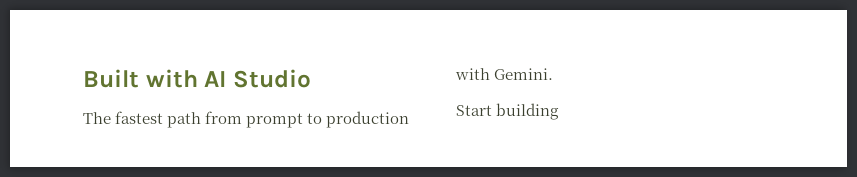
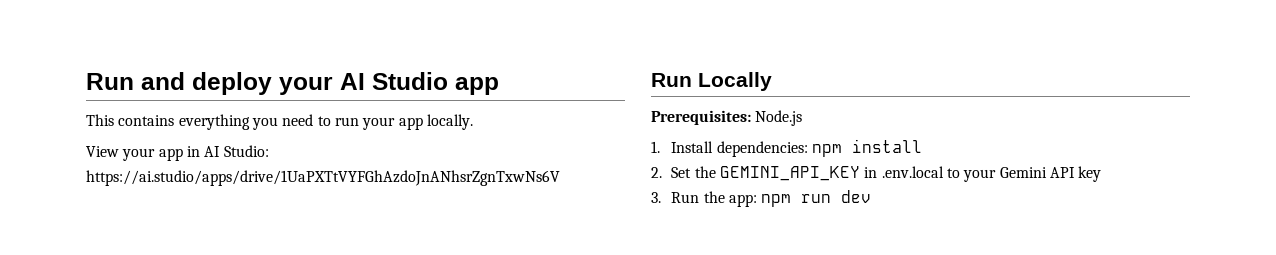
[83,69,311,88] [83,111,410,128] [455,68,554,80] [456,103,560,120] Built with AI Studio // The fastest path from prompt to production with Gemini. // Start building -> [86,72,499,95] [86,114,473,130] [86,145,269,161] [86,170,560,186] [651,72,772,91] [651,110,803,126] [651,139,923,157] [651,166,1102,182] [651,190,872,207] Run and deploy your AI Studio app // This contains everything you need to run your app locally. // View your app in AI Studio: https://ai.studio/apps/drive/1UaPXTtVYFGhAzdoJnANhsrZgnTxwNs6V // Run Locally // Prerequisites: Node.js // 1. Install dependencies: npm install // 2. Set the GEMINI_API_KEY in .env.local to your Gemini API key // 3. Run the app: npm run dev

